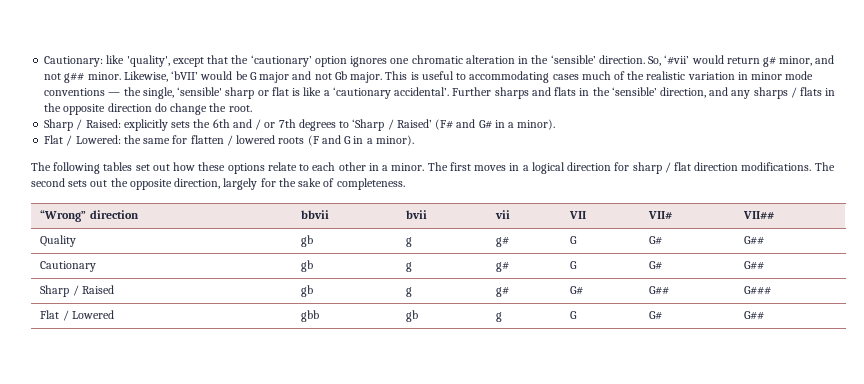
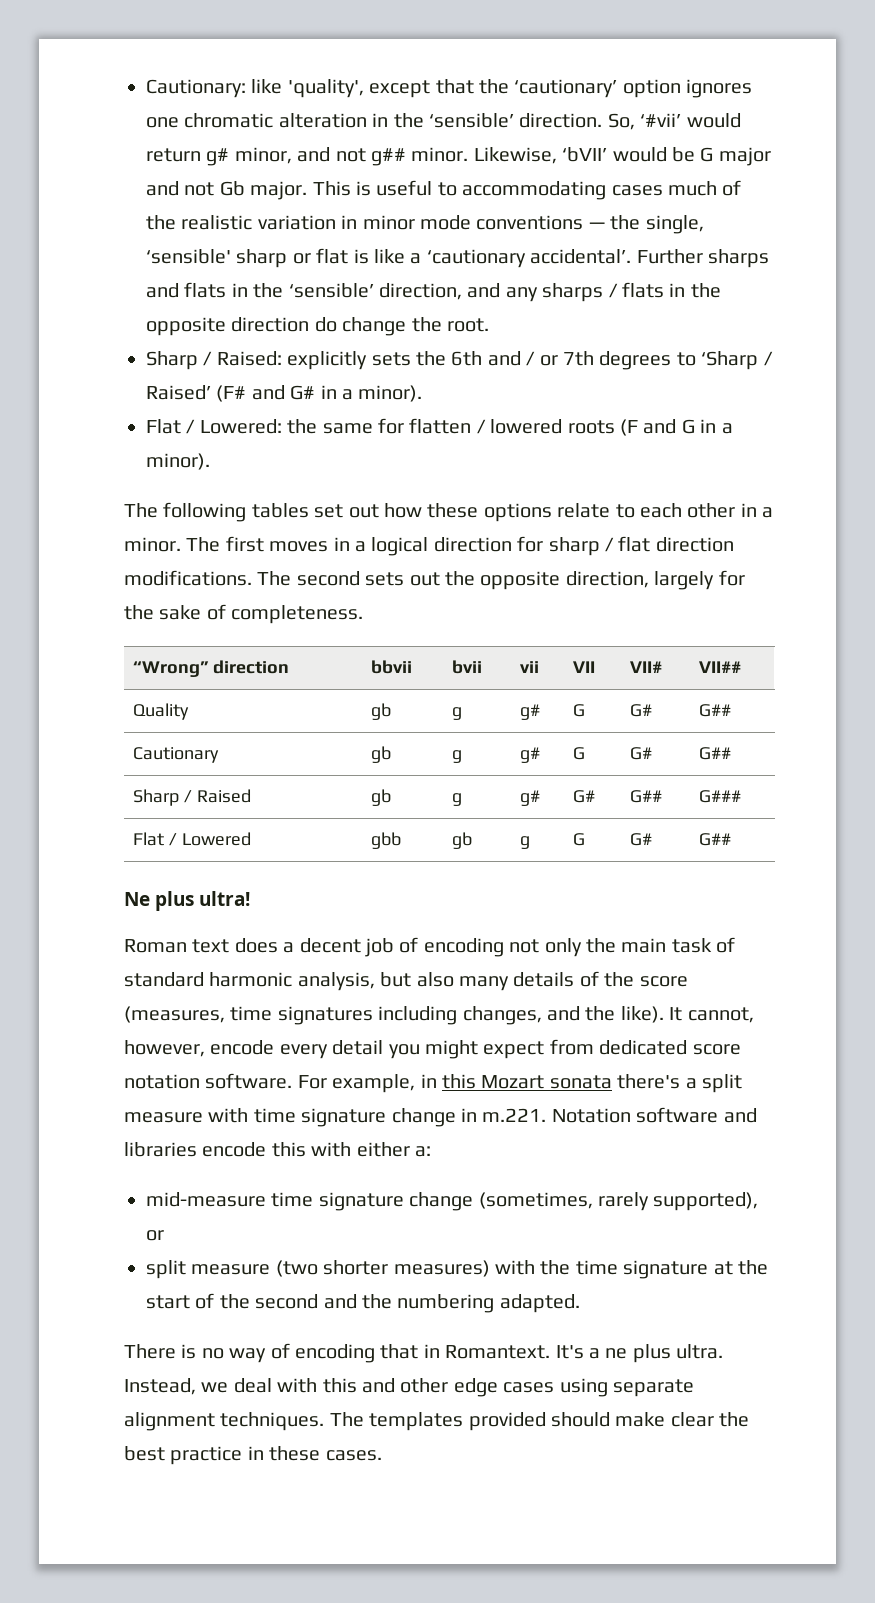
(765, 315) none -> [124,891,251,911] [124,937,736,957] [124,971,688,991] [124,1006,754,1025] [124,1039,741,1059] [124,1073,742,1093] [124,1107,757,1127] [124,1142,431,1157] [146,1192,759,1211] [146,1230,164,1241] [146,1260,768,1279] [146,1293,580,1313] [124,1343,724,1363] [124,1378,694,1397] [124,1412,750,1431] [124,1446,382,1465] // Ne plus ultra! // Roman text does a decent job of encoding not only the main task of standard harmonic analysis, but also many details of the score (measures, time signatures including changes, and the like). It cannot, however, encode every detail you might expect from dedicated score notation software. For example, in this Mozart sonata there's a split measure with time signature change in m.221. Notation software and libraries encode this with either a: // mid-measure time signature change (sometimes, rarely supported), or // split measure (two shorter measures) with the time signature at the start of the second and the numbering adapted. // There is no way of encoding that in Romantext. It's a ne plus ultra. Instead, we deal with this and other edge cases using separate alignment techniques. The templates provided should make clear the best practice in these cases.

